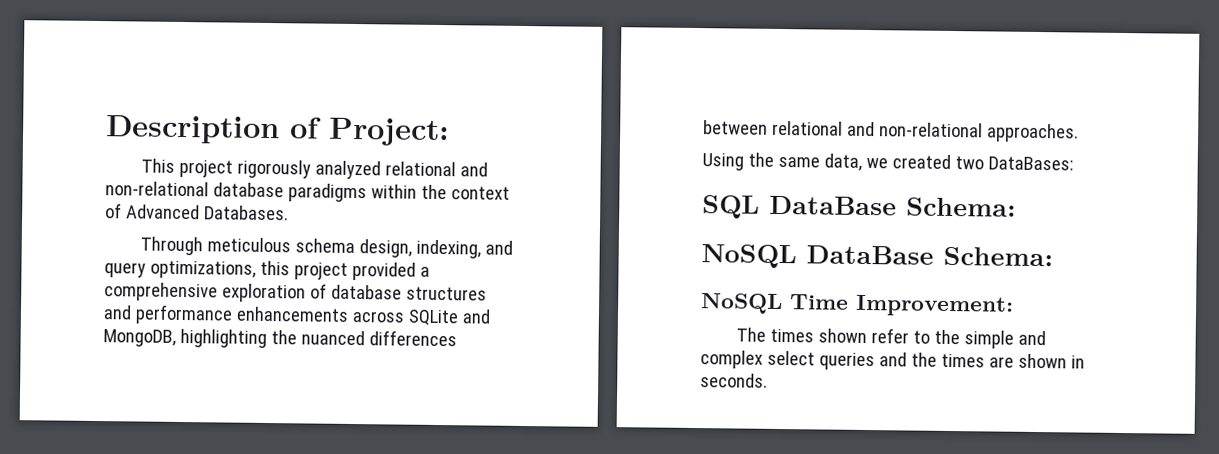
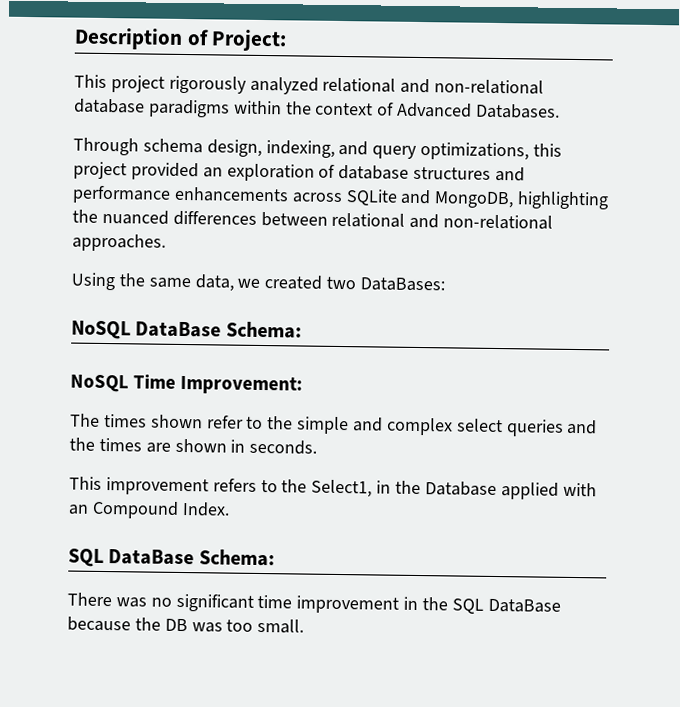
[207,237,292,253] meticulous -> (139, 146) none
[419,266,430,277] [104,282,218,302] a comprehensive -> [202,167,223,178] an
[702,195,1016,219] // SQL DataBase Schema: -> (446, 284) none
(768, 380) none -> [69,476,597,500] [68,500,230,519] [68,548,275,568] [67,592,561,614] [67,616,305,634] // This improvement refers to the Select1, in the Database applied with an Compound Index. // SQL DataBase Schema: // There was no significant time improvement in the SQL DataBase because the DB was too small.

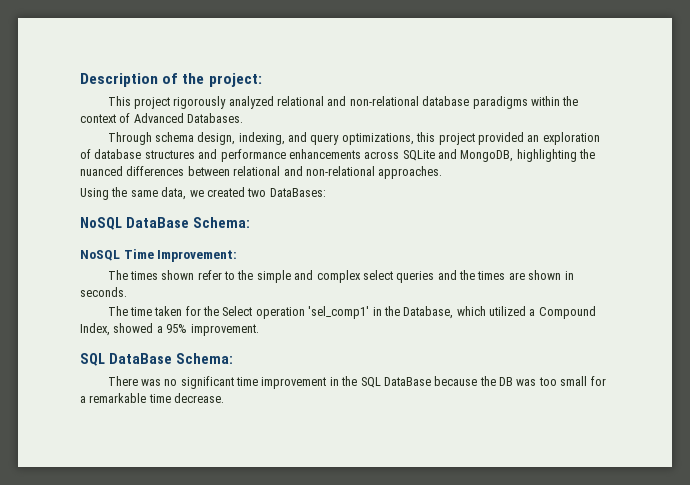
[211,29,288,52] Project: -> [182,73,262,87] the project:
[69,476,597,500] [68,500,230,519] This improvement refers to the Select1, in the Database applied with an Compound Index. -> [107,306,596,319] [80,323,259,336] The time taken for the Select operation 'sel_comp1' in the Database, which utilized a Compound Index, showed a 95% improvement.
[257,618,305,634] small. -> [560,376,606,386] [80,393,225,403] small for a remarkable time decrease.

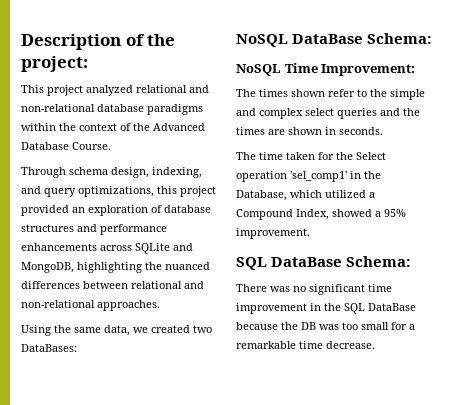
[173,96,227,109] rigorously -> (83, 90) none
[133,113,244,123] Advanced Databases. -> [133,123,205,131] [21,142,111,150] the Advanced Database Course.

